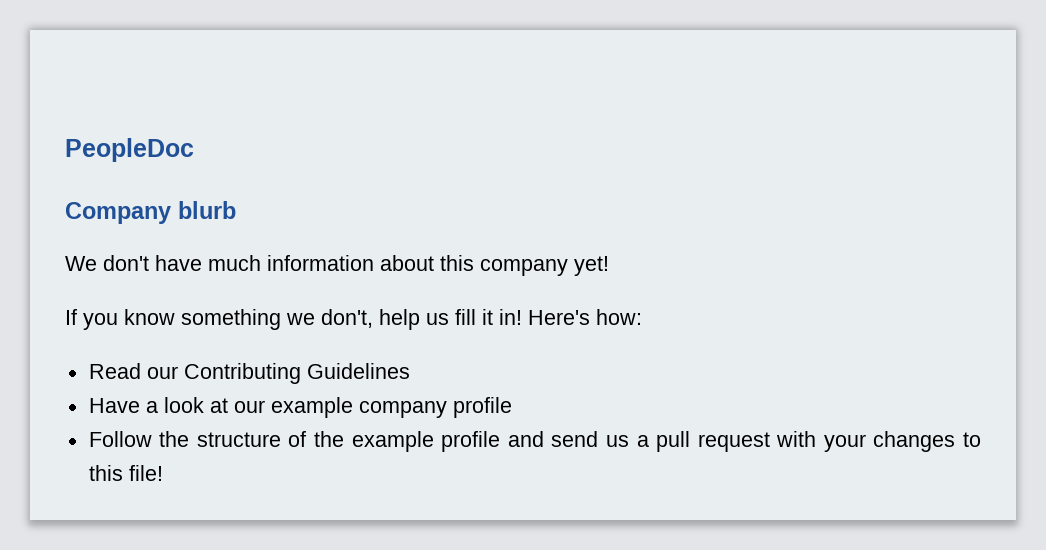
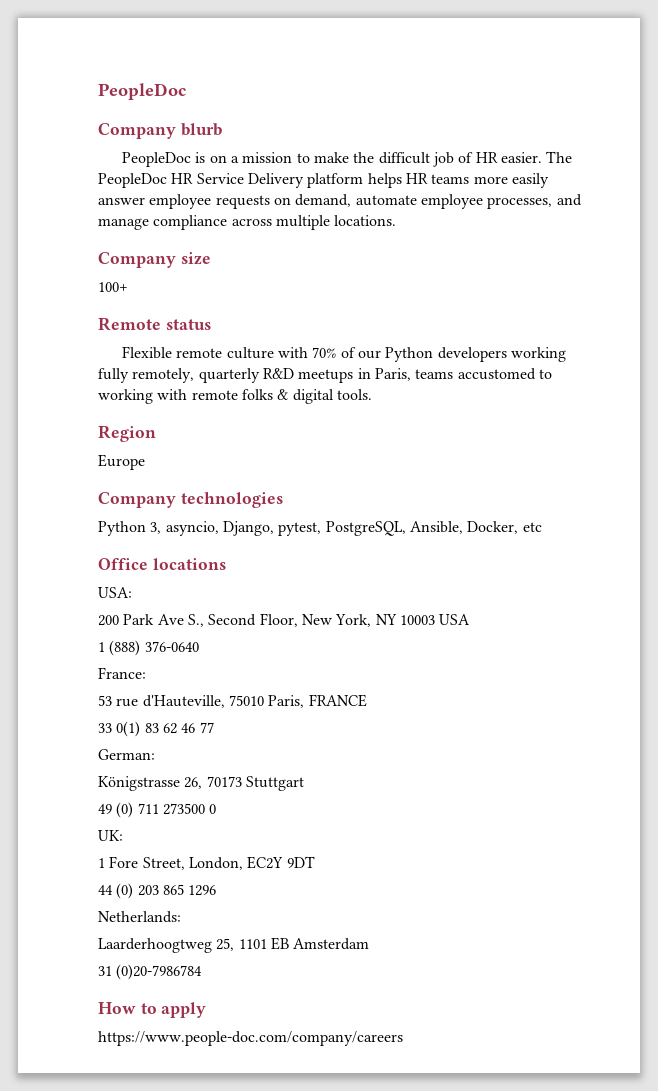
[65,255,609,276] [65,309,642,330] [88,363,410,384] [88,397,512,418] [88,431,982,452] [88,465,163,481] We don't have much information about this company yet! // If you know something we don't, help us fill it in! Here's how: // Read our Contributing Guidelines // Have a look at our example company profile // Follow the structure of the example profile and send us a pull request with your changes to this file! -> [122,151,573,167] [98,173,549,188] [98,194,582,209] [98,215,397,230] [98,252,211,268] [98,282,128,292] [98,317,211,331] [122,346,566,362] [98,368,552,383] [98,389,372,404] [98,425,156,442] [98,454,145,470] [98,492,283,508] [98,521,542,536] [98,558,226,570] [98,587,132,598] [98,613,471,627] [98,640,199,656] [98,667,146,679] [98,694,367,708] [98,721,214,737] [98,749,155,760] [98,776,304,791] [98,802,217,818] [98,830,123,841] [98,856,315,870] [98,883,217,899] [98,911,181,923] [98,937,370,953] [98,964,203,980] [98,1002,207,1018] [98,1031,403,1046] PeopleDoc is on a mission to make the difficult job of HR easier. The PeopleDoc HR Service Delivery platform helps HR teams more easily answer employee requests on demand, automate employee processes, and manage compliance across multiple locations. // Company size // 100+ // Remote status // Flexible remote culture with 70% of our Python developers working fully remotely, quarterly R&D meetups in Paris, teams accustomed to working with remote folks & digital tools. // Region // Europe // Company technologies // Python 3, asyncio, Django, pytest, PostgreSQL, Ansible, Docker, etc // Office locations // USA: // 200 Park Ave S., Second Floor, New York, NY 10003 USA // 1 (888) 376-0640 // France: // 53 rue d'Hauteville, 75010 Paris, FRANCE // 33 0(1) 83 62 46 77 // German: // Königstrasse 26, 70173 Stuttgart // 49 (0) 711 273500 0 // UK: // 1 Fore Street, London, EC2Y 9DT // 44 (0) 203 865 1296 // Netherlands: // Laarderhoogtweg 25, 1101 EB Amsterdam // 31 (0)20-7986784 // How to apply // https://www.people-doc.com/company/careers

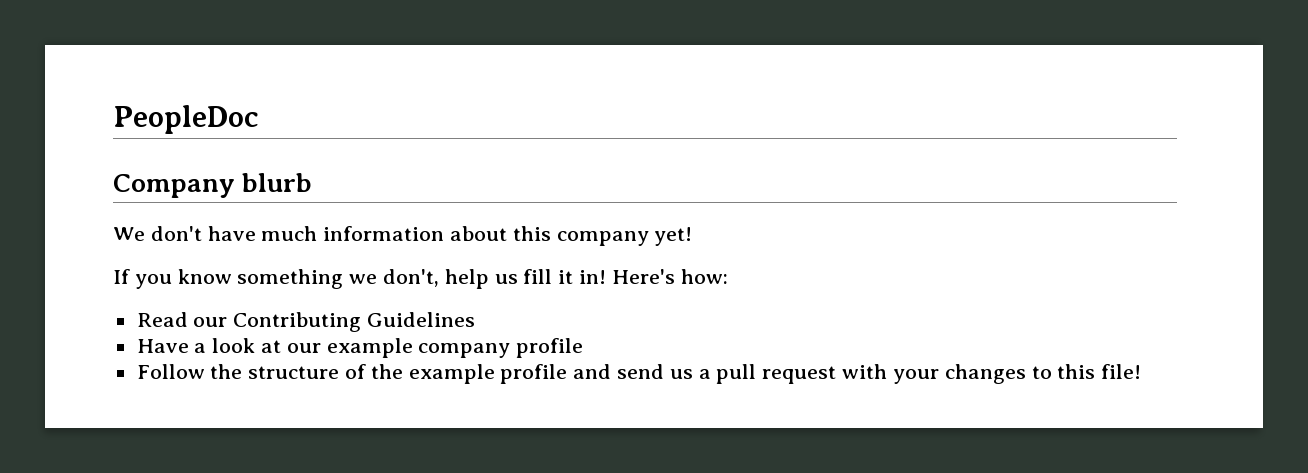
[122,151,573,167] [98,173,549,188] [98,194,582,209] [98,215,397,230] [98,252,211,268] [98,282,128,292] [98,317,211,331] [122,346,566,362] [98,368,552,383] [98,389,372,404] [98,425,156,442] [98,454,145,470] [98,492,283,508] [98,521,542,536] [98,558,226,570] [98,587,132,598] [98,613,471,627] [98,640,199,656] [98,667,146,679] [98,694,367,708] [98,721,214,737] [98,749,155,760] [98,776,304,791] [98,802,217,818] [98,830,123,841] [98,856,315,870] [98,883,217,899] [98,911,181,923] [98,937,370,953] [98,964,203,980] [98,1002,207,1018] [98,1031,403,1046] PeopleDoc is on a mission to make the difficult job of HR easier. The PeopleDoc HR Service Delivery platform helps HR teams more easily answer employee requests on demand, automate employee processes, and manage compliance across multiple locations. // Company size // 100+ // Remote status // Flexible remote culture with 70% of our Python developers working fully remotely, quarterly R&D meetups in Paris, teams accustomed to working with remote folks & digital tools. // Region // Europe // Company technologies // Python 3, asyncio, Django, pytest, PostgreSQL, Ansible, Docker, etc // Office locations // USA: // 200 Park Ave S., Second Floor, New York, NY 10003 USA // 1 (888) 376-0640 // France: // 53 rue d'Hauteville, 75010 Paris, FRANCE // 33 0(1) 83 62 46 77 // German: // Königstrasse 26, 70173 Stuttgart // 49 (0) 711 273500 0 // UK: // 1 Fore Street, London, EC2Y 9DT // 44 (0) 203 865 1296 // Netherlands: // Laarderhoogtweg 25, 1101 EB Amsterdam // 31 (0)20-7986784 // How to apply // https://www.people-doc.com/company/careers -> [113,226,693,246] [113,269,728,289] [136,312,476,332] [136,338,584,358] [136,364,1142,384] We don't have much information about this company yet! // If you know something we don't, help us fill it in! Here's how: // Read our Contributing Guidelines // Have a look at our example company profile // Follow the structure of the example profile and send us a pull request with your changes to this file!

